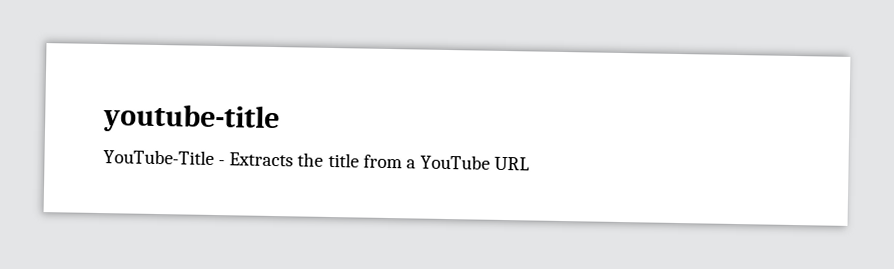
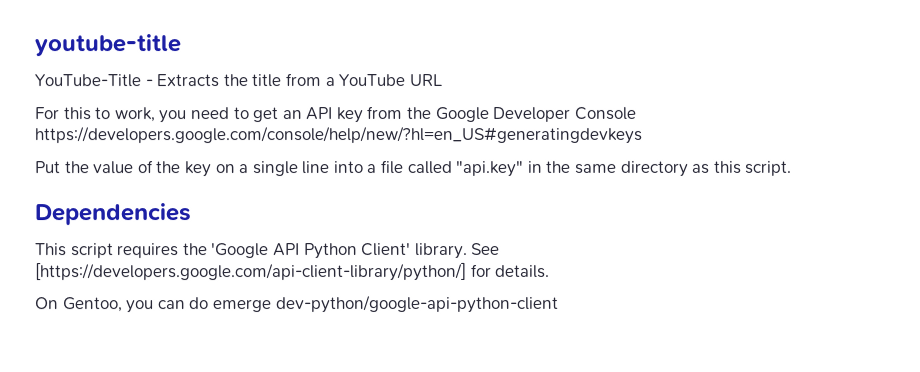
(531, 163) none -> [34,106,636,124] [34,125,642,145] [34,160,792,178] [35,203,192,226] [35,242,501,260] [35,261,551,282] [35,294,559,314] // For this to work, you need to get an API key from the Google Developer Console https://developers.google.com/console/help/new/?hl=en_US#generatingdevkeys // Put the value of the key on a single line into a file called "api.key" in the same directory as this script. // Dependencies // This script requires the 'Google API Python Client' library. See [https://developers.google.com/api-client-library/python/] for details. // On Gentoo, you can do emerge dev-python/google-api-python-client

